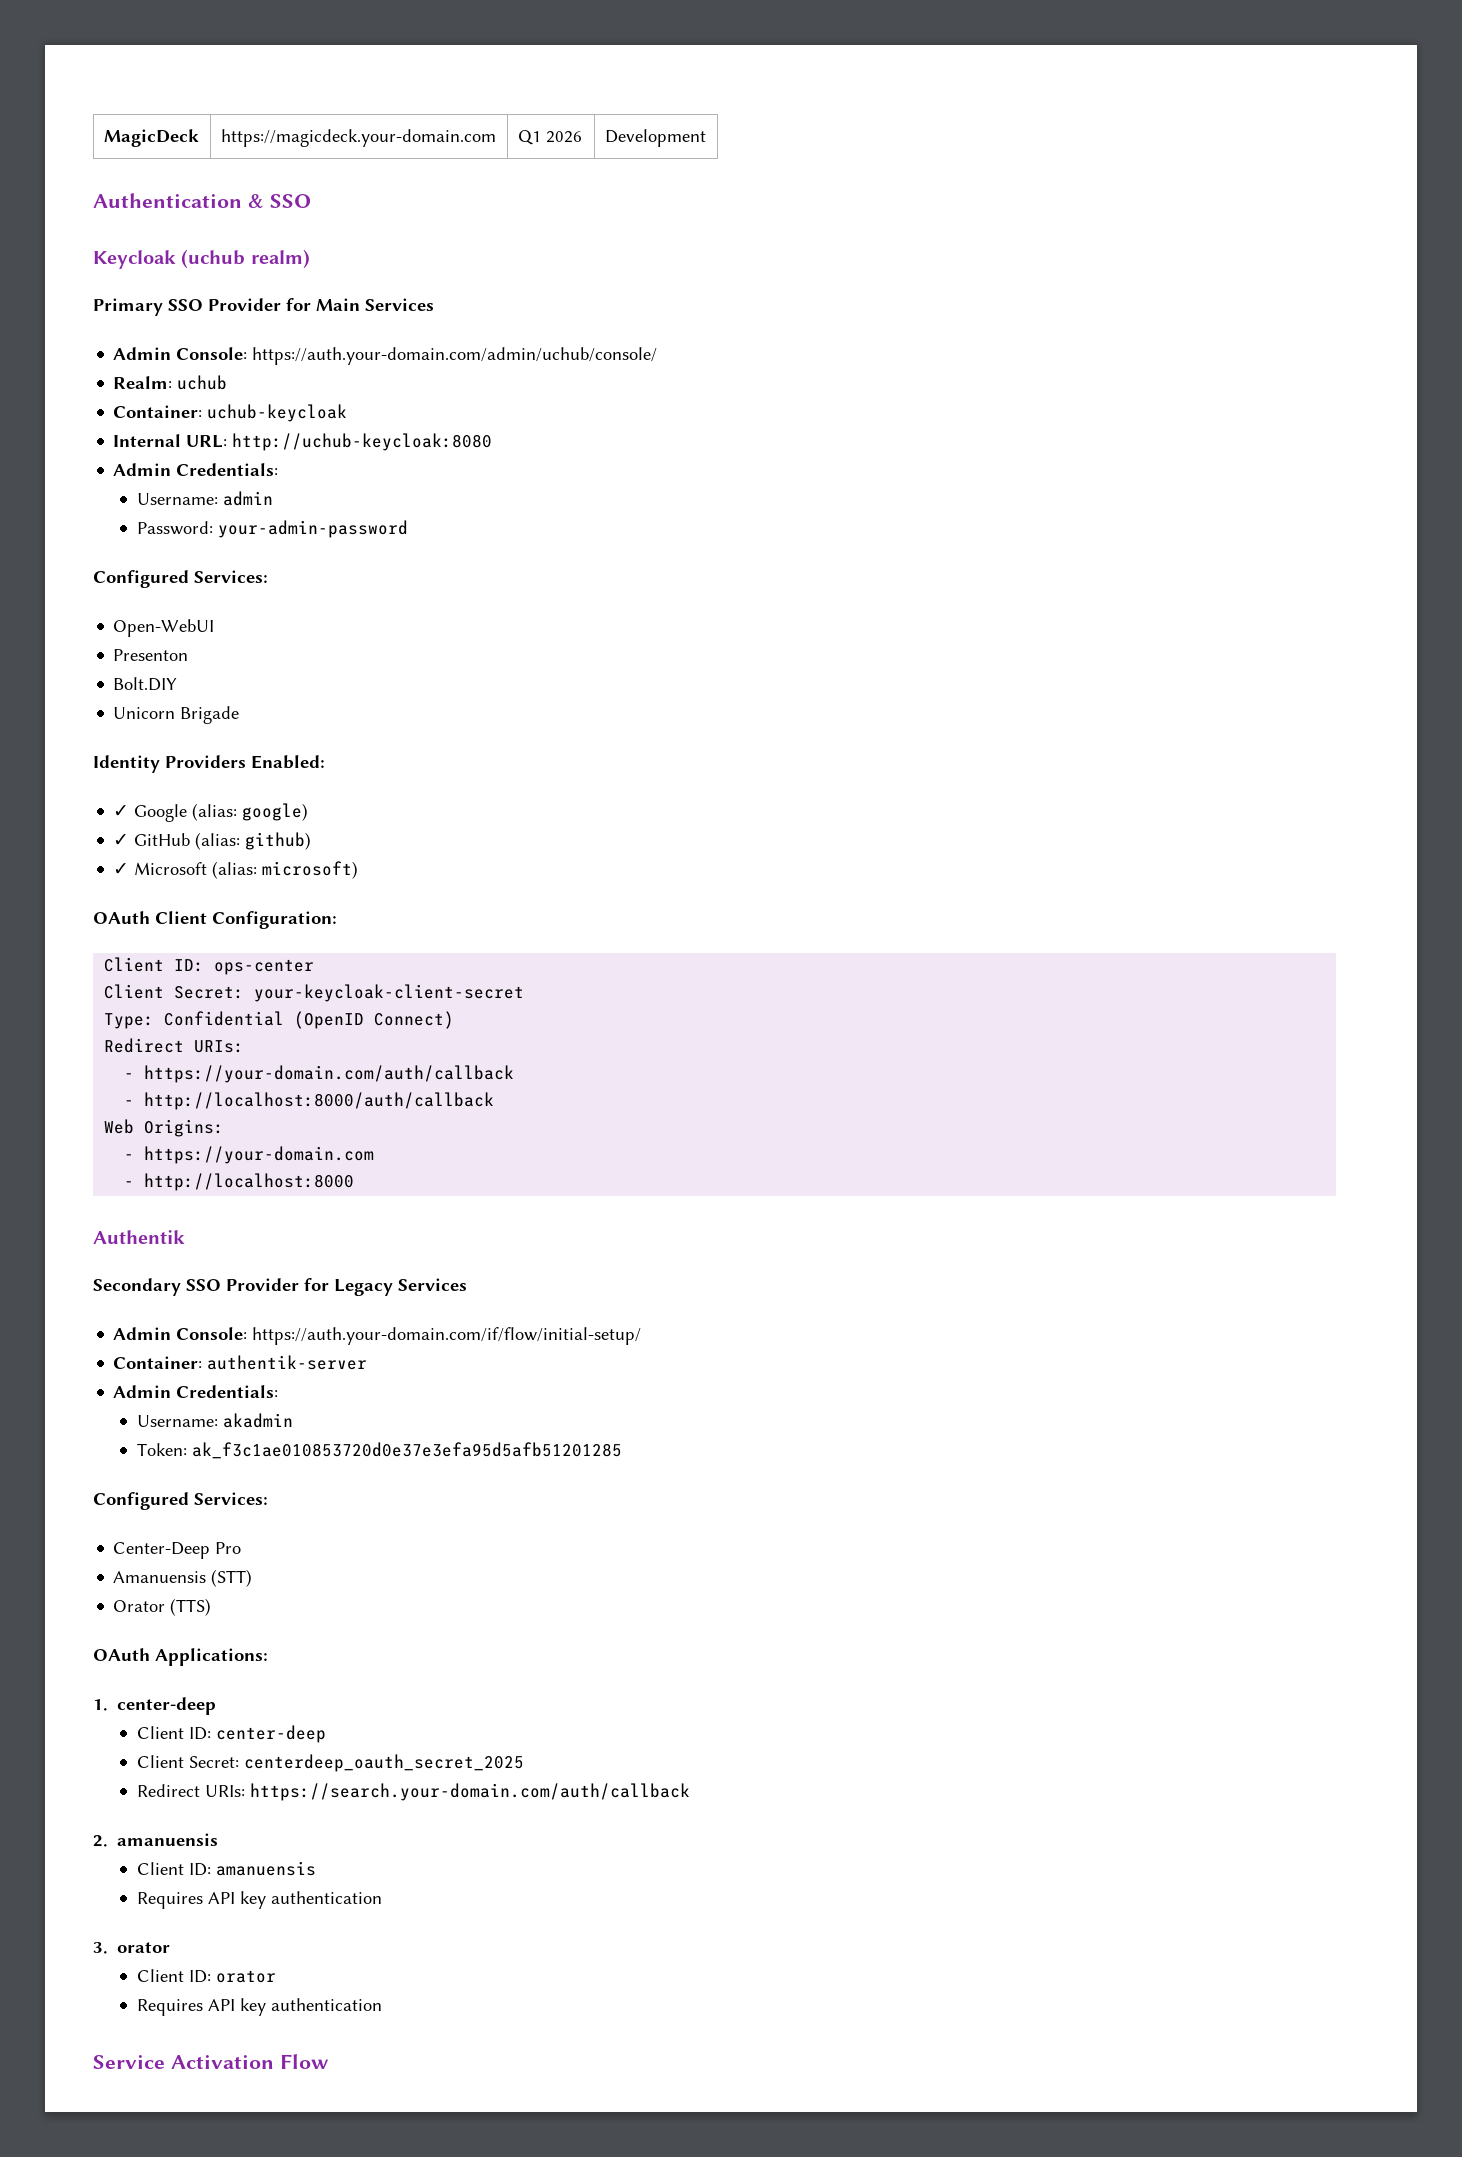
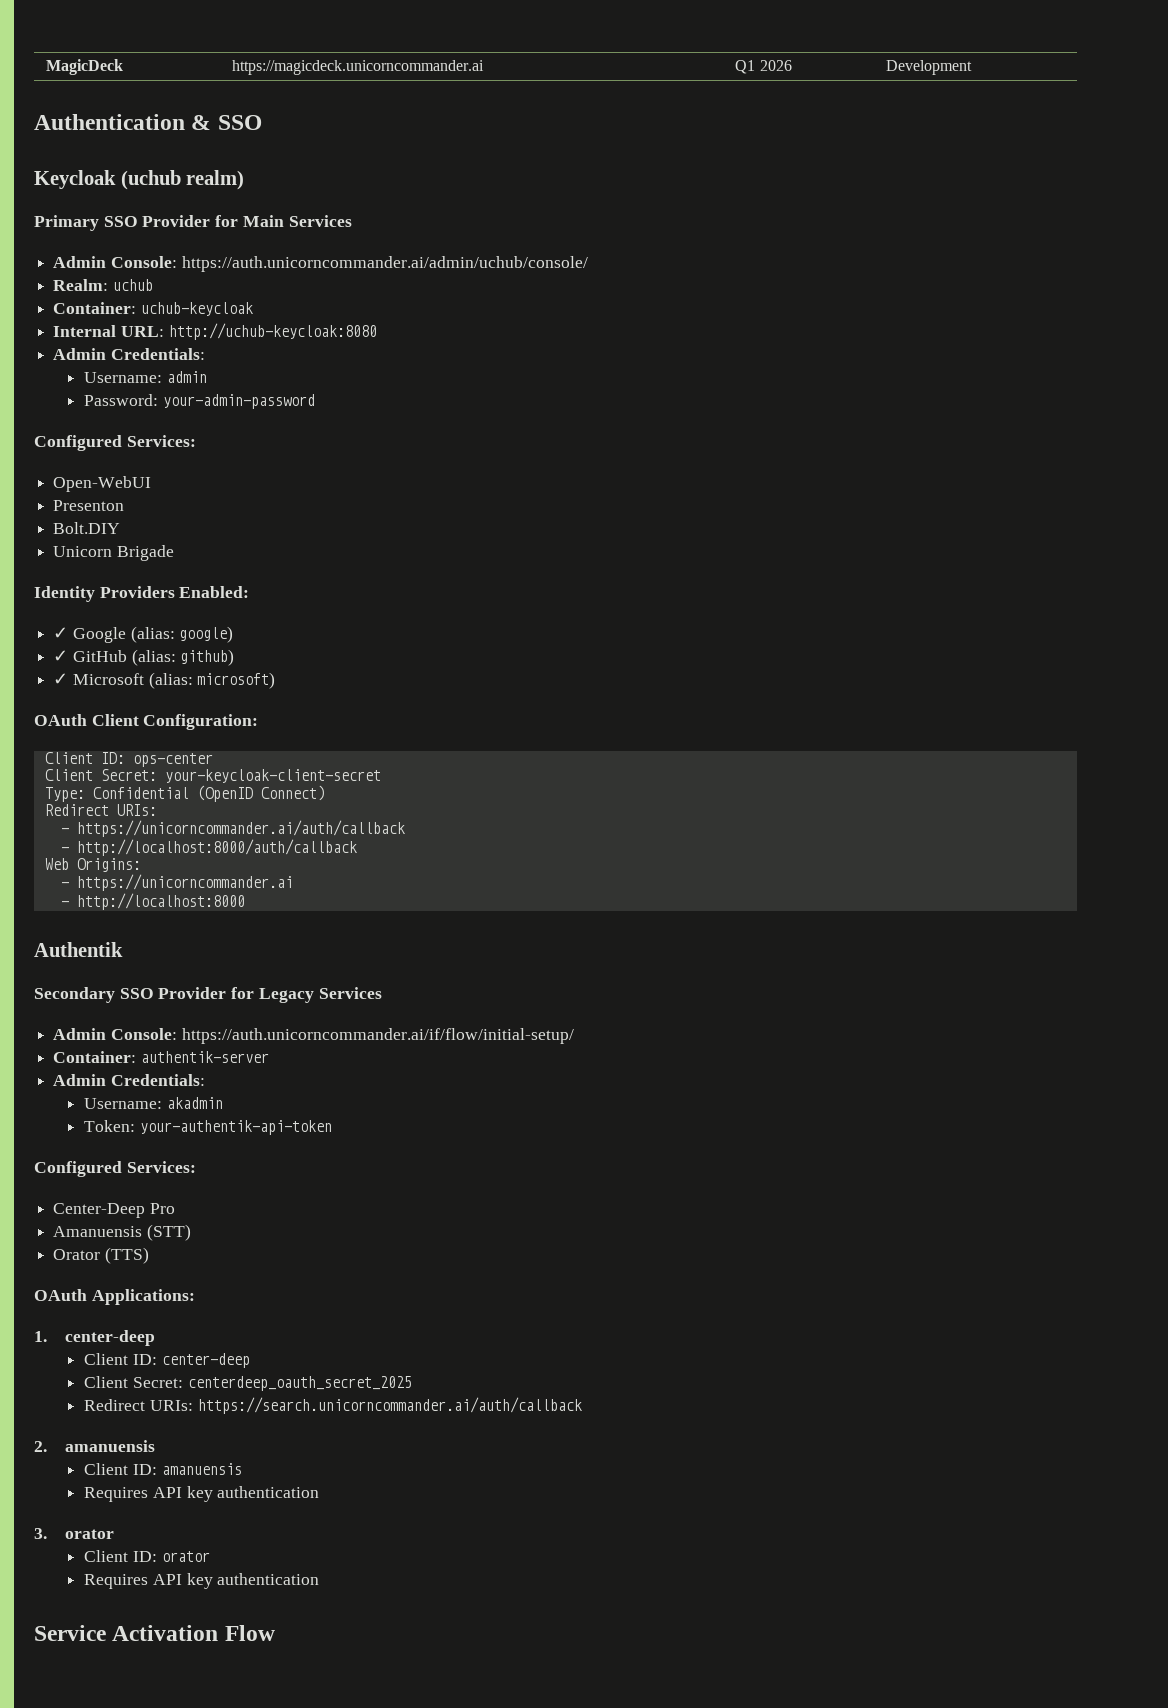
[220,129,496,147] https://magicdeck.your-domain.com -> [232,60,485,75] https://magicdeck.unicorncommander.ai
[252,347,658,365] https://auth.your-domain.com/admin/uchub/console/ -> [181,256,588,272] https://auth.unicorncommander.ai/admin/uchub/console/
[144,1065,515,1083] https://your-domain.com/auth/callback -> [76,820,405,837] https://unicorncommander.ai/auth/callback
[144,1146,375,1164] https://your-domain.com -> [76,874,293,891] https://unicorncommander.ai
[252,1327,642,1345] https://auth.your-domain.com/if/flow/initial-setup/ -> [181,1028,574,1044] https://auth.unicorncommander.ai/if/flow/initial-setup/
[191,1442,622,1459] ak_f3c1ae010853720d0e37e3efa95d5afb51201285 -> [139,1120,332,1135] your-authentik-api-token
[249,1783,690,1801] https://search.your-domain.com/auth/callback -> [197,1397,582,1414] https://search.unicorncommander.ai/auth/callback

